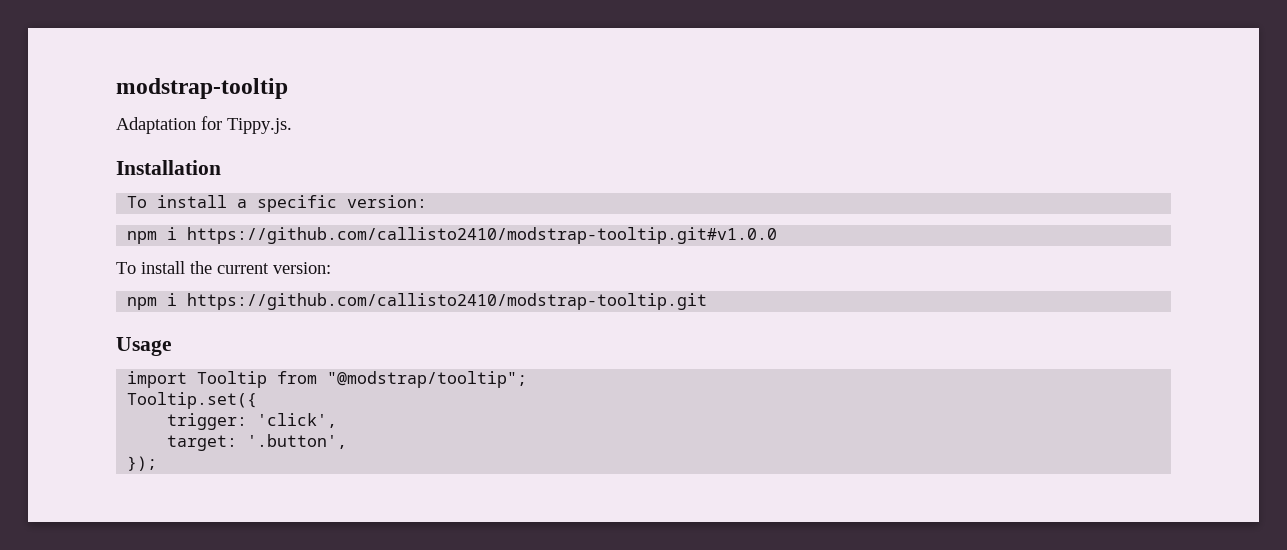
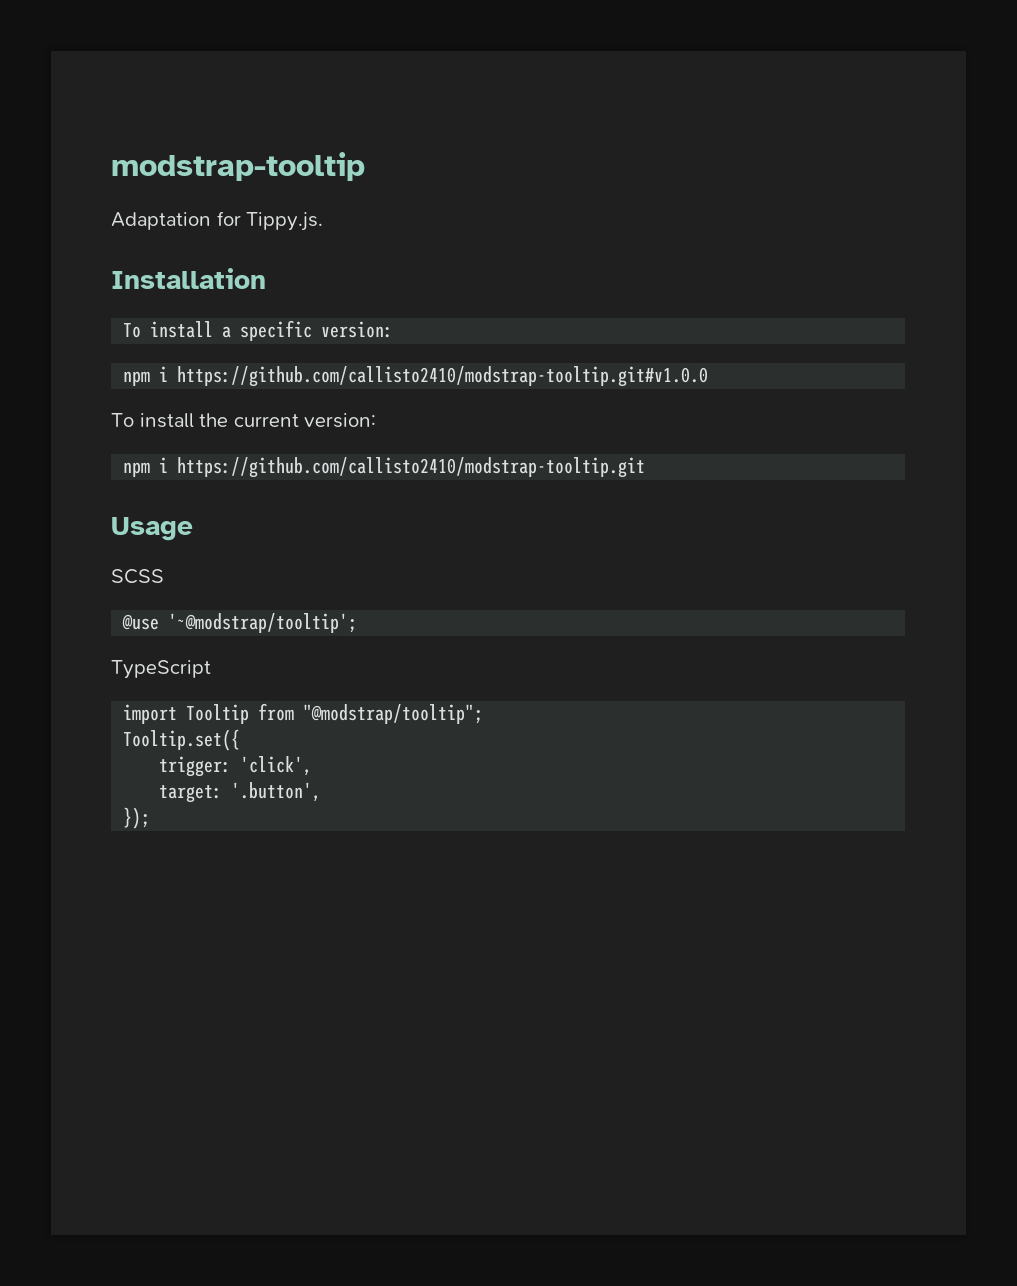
(172, 346) none -> [111,569,164,584] [122,613,358,633] [111,660,211,679] // SCSS // @use '~@modstrap/tooltip'; // TypeScript

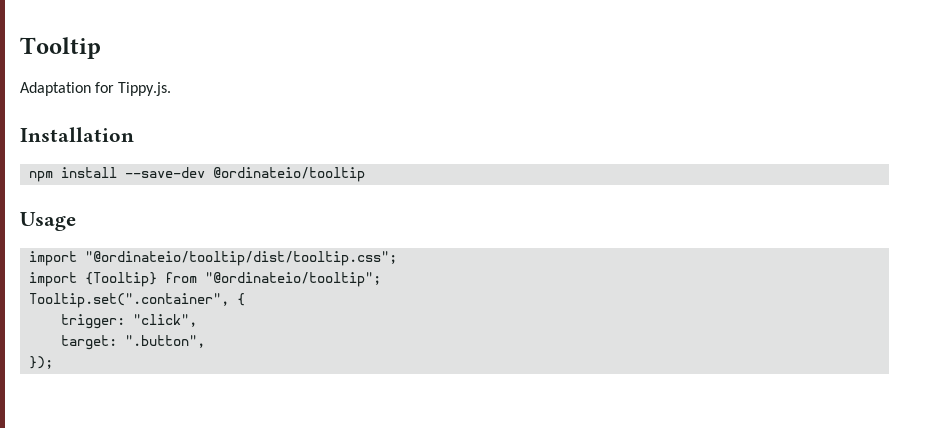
[111,152,365,181] modstrap-tooltip -> [20,37,101,59] Tooltip
[123,320,394,341] [123,366,709,387] [111,413,377,428] [123,457,646,478] [111,517,193,541] [111,569,164,584] [122,613,358,633] [111,660,211,679] [123,703,484,724] [123,729,241,751] To install a specific version: // npm i https://github.com/callisto2410/modstrap-tooltip.git#v1.0.0 // To install the current version: // npm i https://github.com/callisto2410/modstrap-tooltip.git // Usage // SCSS // @use '~@modstrap/tooltip'; // TypeScript // import Tooltip from "@modstrap/tooltip"; // Tooltip.set({ -> [29,167,366,182] [20,212,76,231] [29,251,398,266] [29,272,382,287] [29,293,246,308] npm install --save-dev @ordinateio/tooltip // Usage // import "@ordinateio/tooltip/dist/tooltip.css"; // import {Tooltip} from "@ordinateio/tooltip"; // Tooltip.set(".container", {
[240,756,313,776] 'click', -> [133,314,198,327] "click",
[231,782,322,802] '.button', -> [125,335,206,348] ".button",

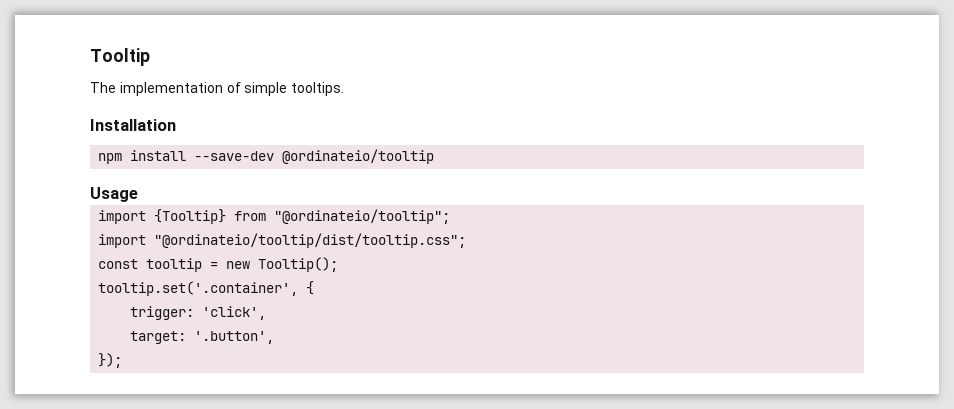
[20,82,172,96] Adaptation for Tippy.js. -> [90,82,345,96] The implementation of simple tooltips.
[29,251,398,266] // import "@ordinateio/tooltip/dist/tooltip.css"; -> (138, 194) none
[29,293,230,308] Tooltip.set(".container", -> [98,233,467,248] [98,257,339,272] [98,281,299,296] import "@ordinateio/tooltip/dist/tooltip.css"; // const tooltip = new Tooltip(); // tooltip.set('.container',
[133,314,198,327] "click", -> [202,306,267,320] 'click',
[125,335,206,348] ".button", -> [194,331,275,344] '.button',

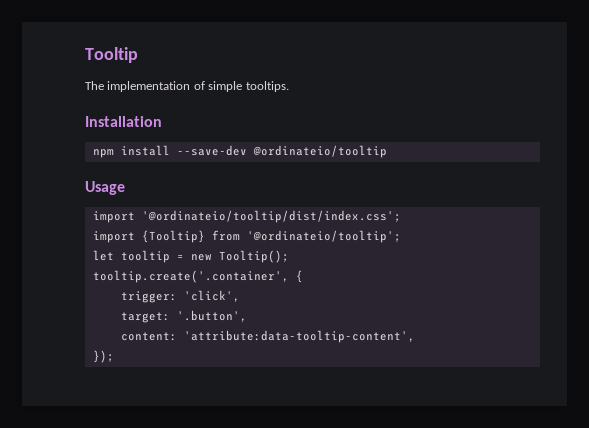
(138, 194) none -> [92,210,401,223] // import '@ordinateio/tooltip/dist/index.css';
[274,209,451,224] [98,233,467,248] [98,259,139,269] "@ordinateio/tooltip"; // import "@ordinateio/tooltip/dist/tooltip.css"; // const -> [246,230,401,243] [92,250,114,261] '@ordinateio/tooltip'; // let
[98,281,299,296] tooltip.set('.container', -> [92,270,289,283] tooltip.create('.container',
(275, 337) none -> [120,330,415,343] // content: 'attribute:data-tooltip-content',

